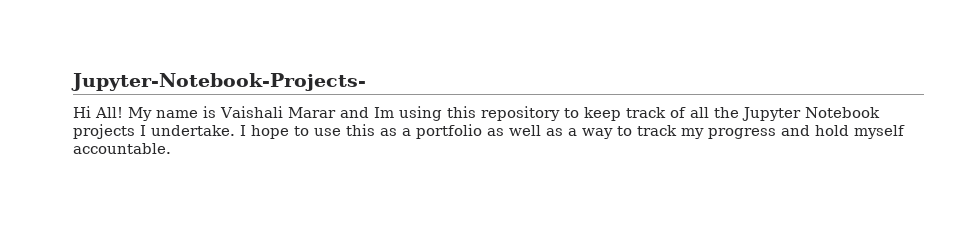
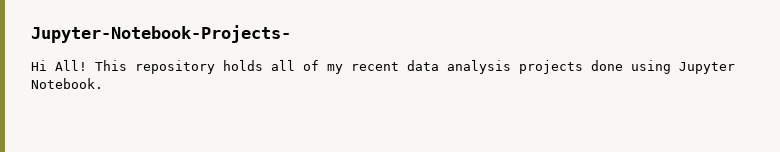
[128,106,880,121] [73,124,905,139] [73,143,171,154] My name is Vaishali Marar and Im using this repository to keep track of all the Jupyter Notebook projects I undertake. I hope to use this as a portfolio as well as a way to track my progress and hold myself accountable. -> [95,60,735,74] [31,78,103,89] This repository holds all of my recent data analysis projects done using Jupyter Notebook.

